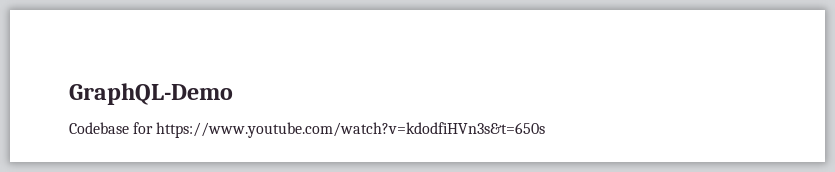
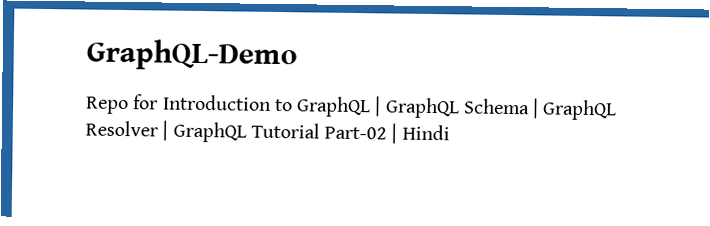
[69,122,546,138] Codebase for https://www.youtube.com/watch?v=kdodfiHVn3s&t=650s -> [85,94,618,121] [85,120,450,144] Repo for Introduction to GraphQL | GraphQL Schema | GraphQL Resolver | GraphQL Tutorial Part-02 | Hindi

